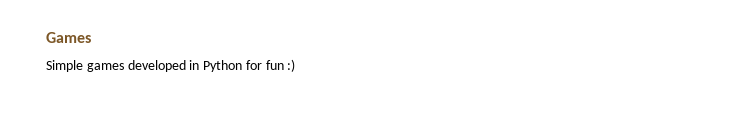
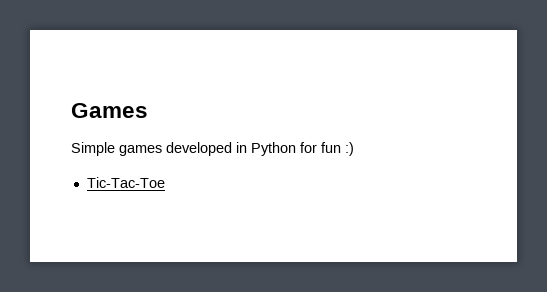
(296, 65) none -> [86,177,165,188] // Tic-Tac-Toe

